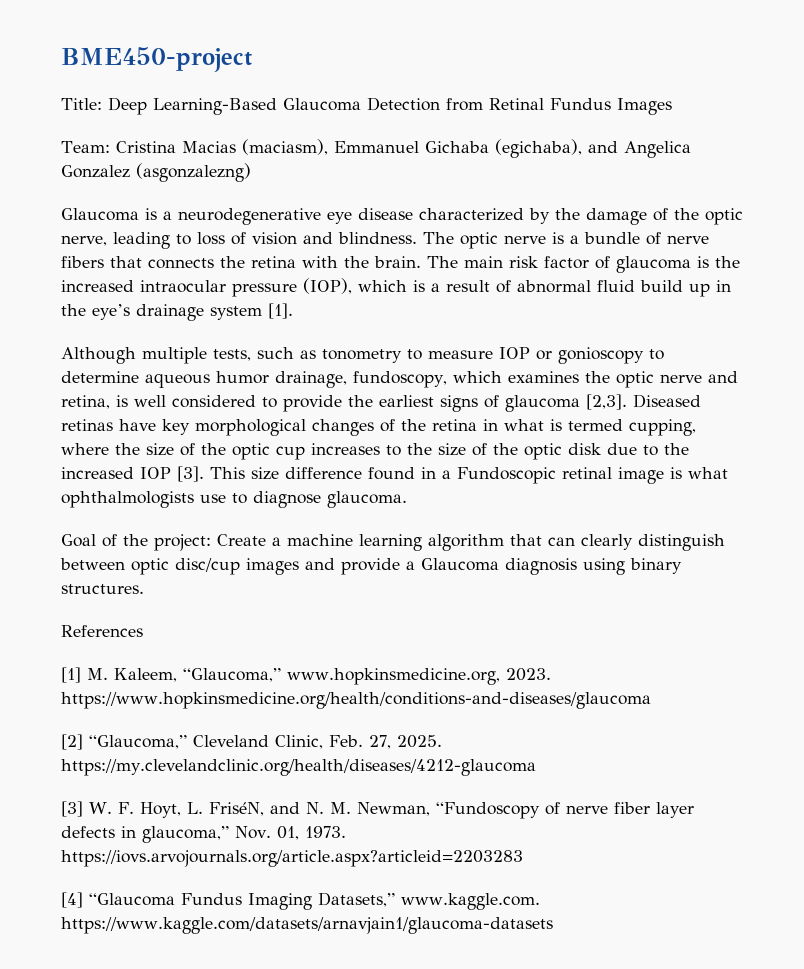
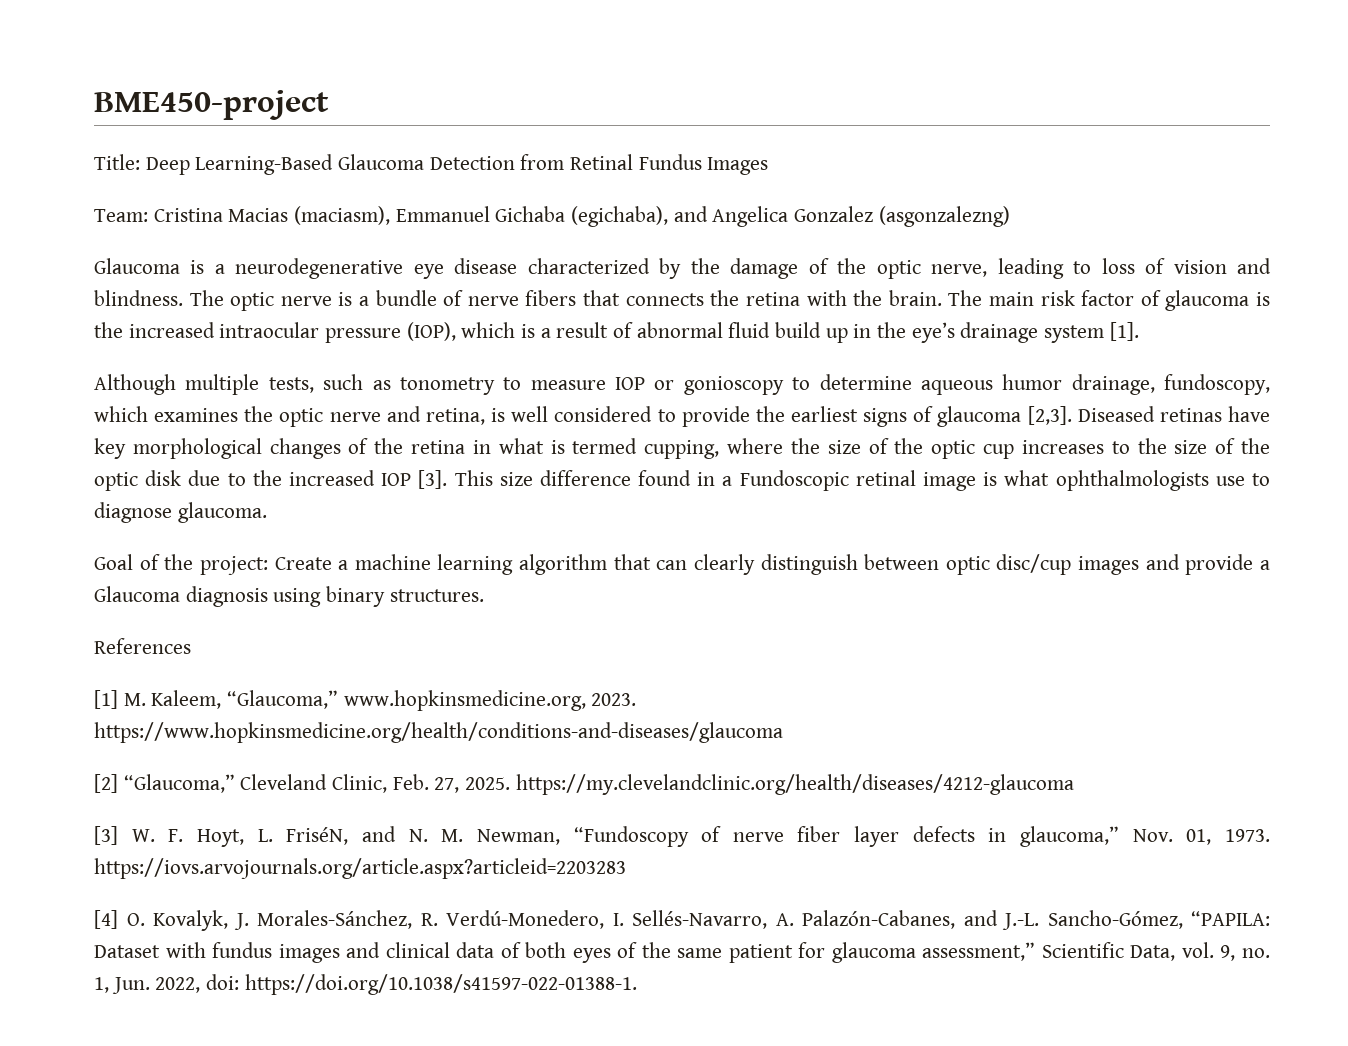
[89,892,540,910] [61,917,553,934] “Glaucoma Fundus Imaging Datasets,” www.kaggle.com. https://www.kaggle.com/datasets/arnavjain1/glaucoma-datasets -> [126,910,1270,931] [94,942,1271,963] [94,974,637,995] O. Kovalyk, J. Morales-Sánchez, R. Verdú-Monedero, I. Sellés-Navarro, A. Palazón-Cabanes, and J.-L. Sancho-Gómez, “PAPILA: Dataset with fundus images and clinical data of both eyes of the same patient for glaucoma assessment,” Scientific Data, vol. 9, no. 1, Jun. 2022, doi: https://doi.org/10.1038/s41597-022-01388-1.

